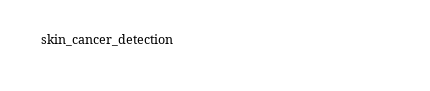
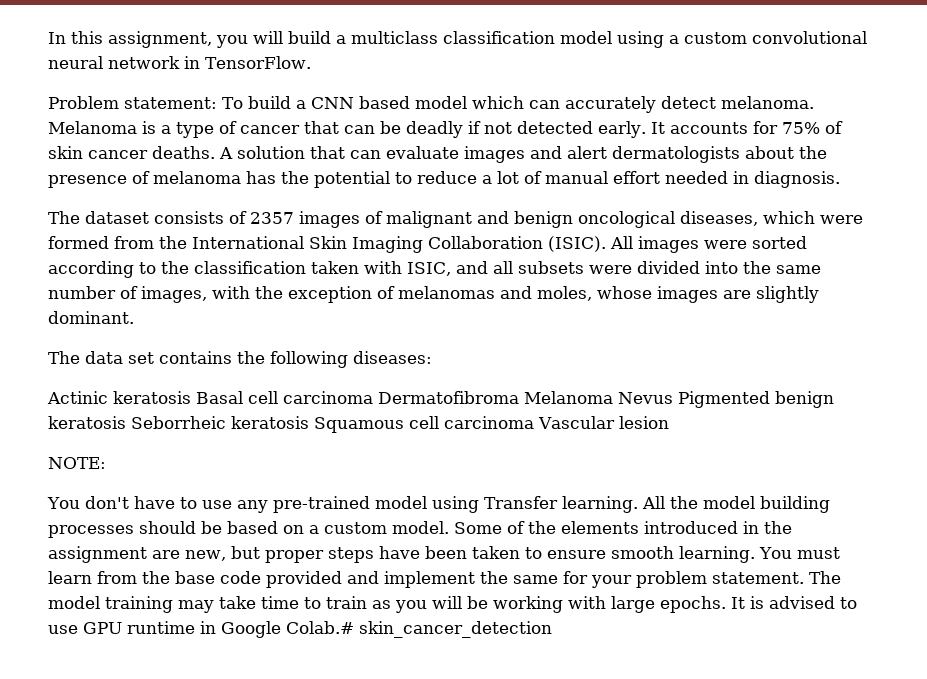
(41, 40) none -> [48,31,867,48] [48,56,311,69] [48,96,814,113] [48,121,843,138] [48,146,827,163] [48,171,840,188] [48,211,863,228] [48,236,807,253] [48,261,821,278] [48,286,819,303] [48,311,134,324] [48,351,432,368] [47,391,834,408] [48,416,669,433] [48,457,106,469] [47,496,830,513] [48,521,792,538] [48,546,840,563] [48,571,841,588] [48,596,857,613] [48,621,354,638] In this assignment, you will build a multiclass classification model using a custom convolutional neural network in TensorFlow. // Problem statement: To build a CNN based model which can accurately detect melanoma. Melanoma is a type of cancer that can be deadly if not detected early. It accounts for 75% of skin cancer deaths. A solution that can evaluate images and alert dermatologists about the presence of melanoma has the potential to reduce a lot of manual effort needed in diagnosis. // The dataset consists of 2357 images of malignant and benign oncological diseases, which were formed from the International Skin Imaging Collaboration (ISIC). All images were sorted according to the classification taken with ISIC, and all subsets were divided into the same number of images, with the exception of melanomas and moles, whose images are slightly dominant. // The data set contains the following diseases: // Actinic keratosis Basal cell carcinoma Dermatofibroma Melanoma Nevus Pigmented benign keratosis Seborrheic keratosis Squamous cell carcinoma Vascular lesion // NOTE: // You don't have to use any pre-trained model using Transfer learning. All the model building processes should be based on a custom model. Some of the elements introduced in the assignment are new, but proper steps have been taken to ensure smooth learning. You must learn from the base code provided and implement the same for your problem statement. The model training may take time to train as you will be working with large epochs. It is advised to use GPU runtime in Google Colab.#

